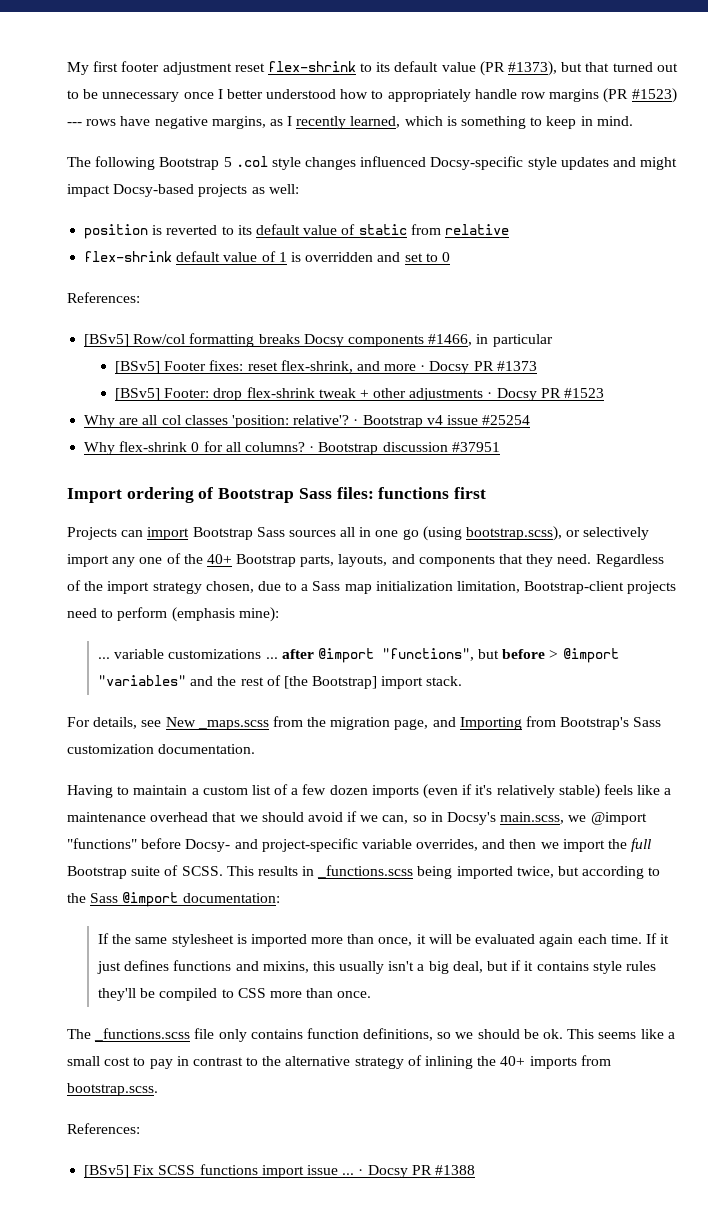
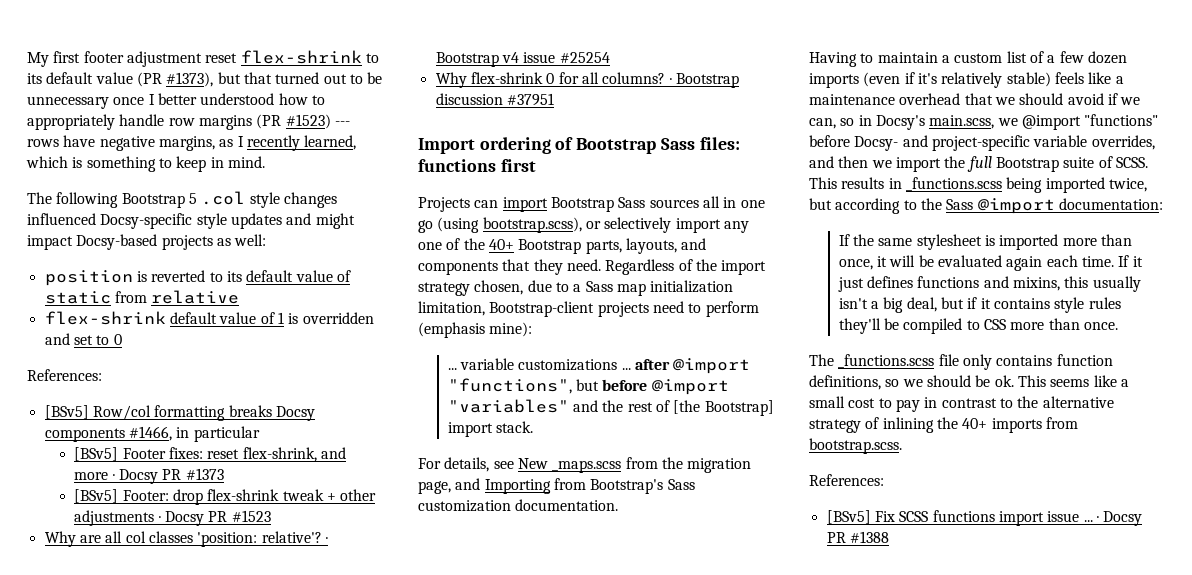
[549,650,559,659] > -> (648, 385) none

